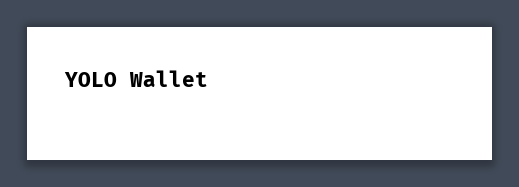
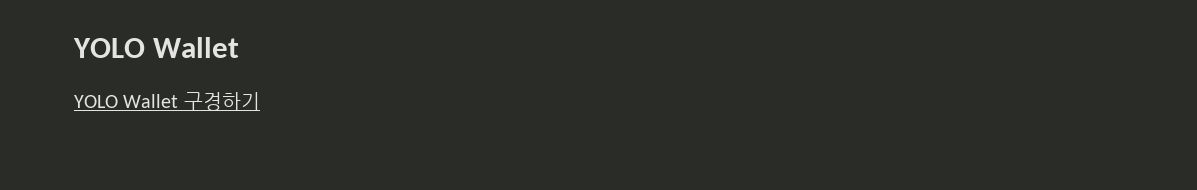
[64,70,208,87] YOLO Wallet -> [73,37,240,58] [74,92,260,111] YOLO Wallet // YOLO Wallet 구경하기

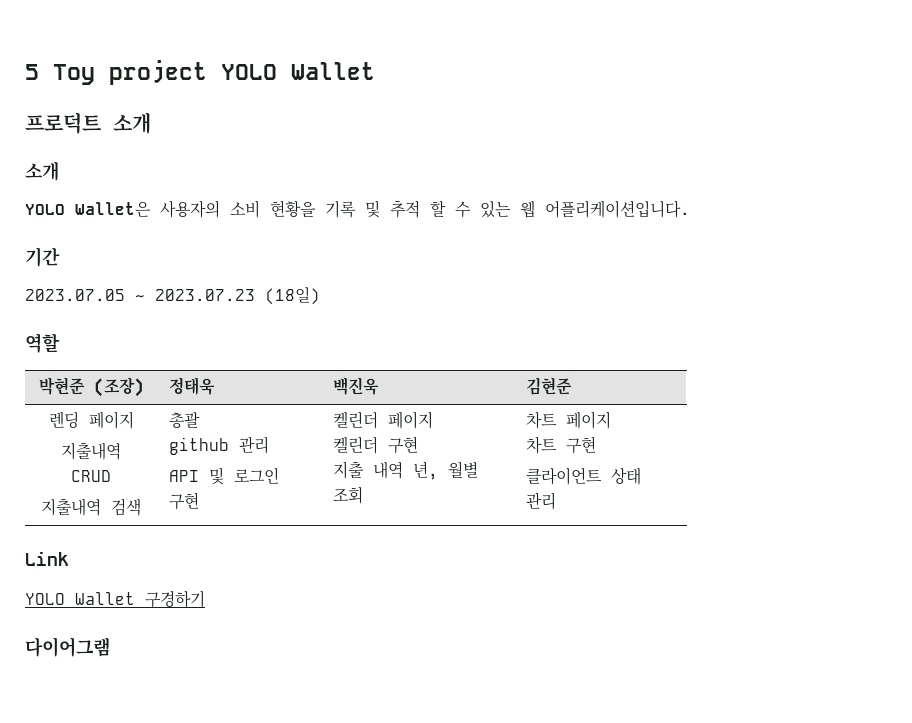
[73,37,240,58] YOLO Wallet -> [25,60,375,85] [25,112,151,134] [25,161,59,181] [25,200,690,218] [25,247,60,267] [25,287,320,305] [25,333,60,353] [38,377,144,397] [168,377,215,395] [332,377,379,395] [525,377,572,395] [48,411,134,429] [61,442,121,460] [71,470,111,482] [41,498,141,516] [168,412,200,428] [168,436,269,455] [168,467,279,485] [168,492,199,510] [332,411,433,429] [332,436,418,454] [332,461,478,480] [332,486,363,504] [525,411,611,429] [525,436,596,454] [525,467,641,485] [525,492,556,510] [25,551,69,566] 5 Toy project YOLO Wallet // 프로덕트 소개 // 소개 // YOLO Wallet은 사용자의 소비 현황을 기록 및 추적 할 수 있는 웹 어플리케이션입니다. // 기간 // 2023.07.05 ~ 2023.07.23 (18일) // 역할 // 박현준 (조장) | 정태욱 | 백진욱 | 김현준 // 렌딩 페이지 // 지출내역 CRUD // 지출내역 검색 | 총괄 // github 관리 // API 및 로그인 구현 | 켈린더 페이지 // 켈린더 구현 // 지출 내역 년, 월별 조회 | 차트 페이지 // 차트 구현 // 클라이언트 상태 관리 // Link
(260, 101) none -> [25,637,110,657] // 다이어그램

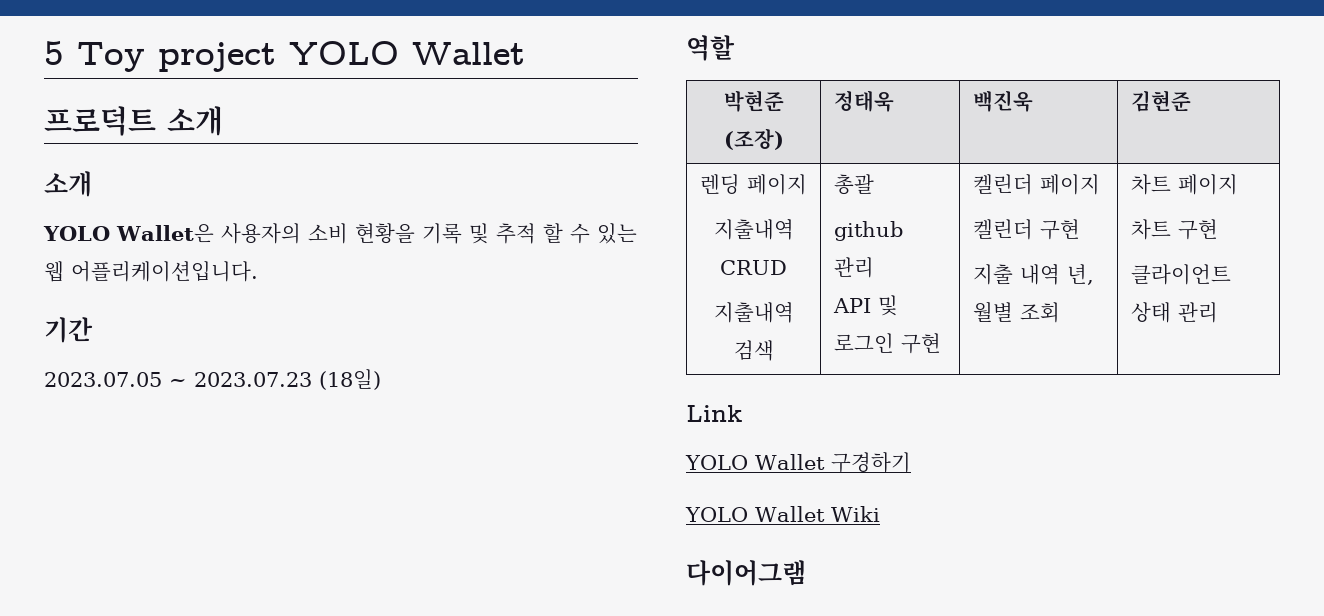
(205, 599) none -> [685,506,880,522] // YOLO Wallet Wiki

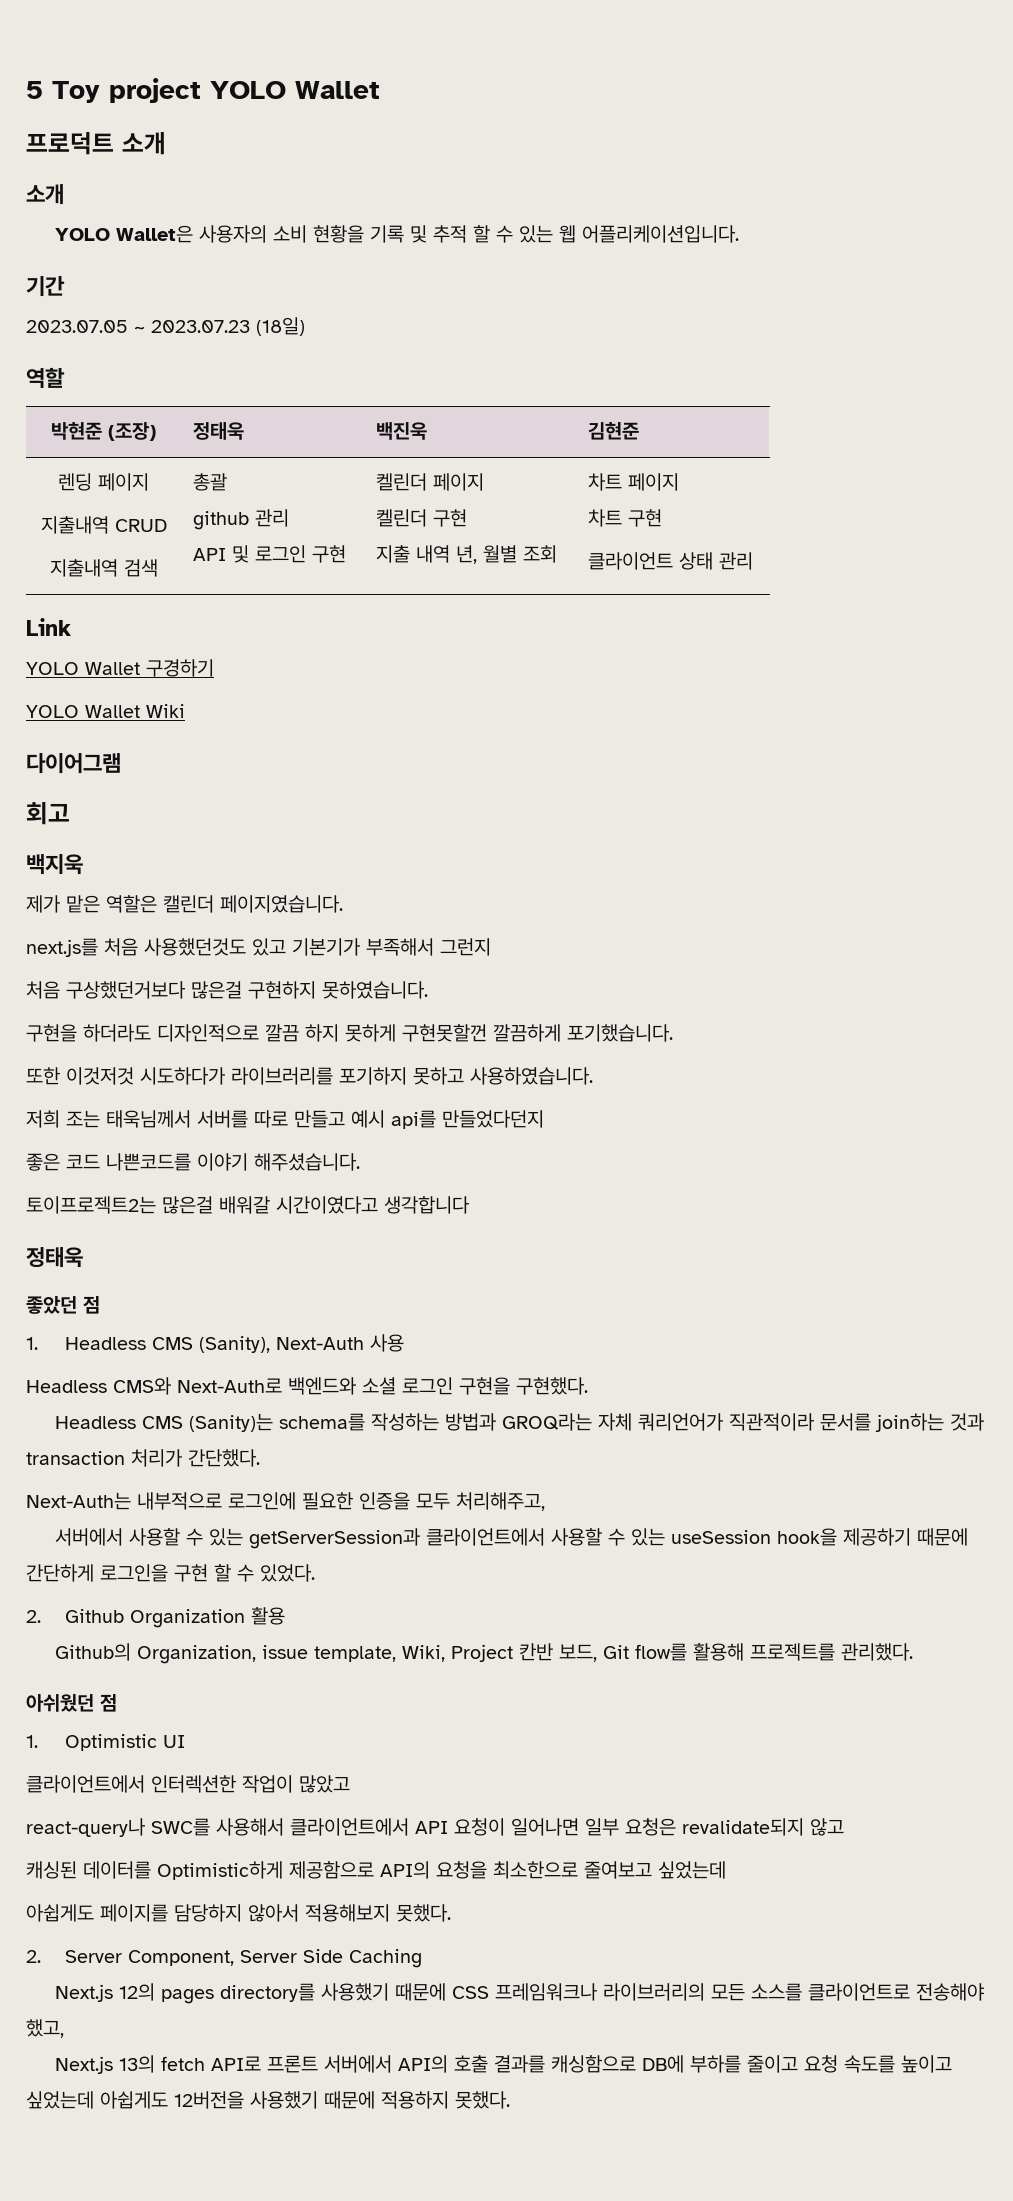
(806, 573) none -> [26,802,70,825] [26,854,83,875] [26,895,343,913] [26,938,491,957] [26,981,428,999] [26,1024,673,1042] [26,1067,593,1085] [26,1110,544,1129] [26,1153,360,1171] [26,1196,470,1214] [26,1247,83,1268] [26,1296,100,1314] [26,1334,404,1353] [26,1377,588,1395] [54,1413,984,1432] [26,1449,260,1467] [26,1492,545,1511] [54,1528,968,1549] [26,1564,315,1582] [26,1607,285,1628] [54,1643,913,1664] [26,1694,117,1712] [26,1734,185,1751] [26,1775,350,1793] [26,1818,844,1837] [26,1861,726,1880] [26,1904,451,1922] [26,1949,422,1968] [54,1983,984,2004] [26,2019,64,2038] [54,2055,952,2074] [26,2091,510,2109] // 회고 // 백지욱 // 제가 맡은 역할은 캘린더 페이지였습니다. // next.js를 처음 사용했던것도 있고 기본기가 부족해서 그런지 // 처음 구상했던거보다 많은걸 구현하지 못하였습니다. // 구현을 하더라도 디자인적으로 깔끔 하지 못하게 구현못할껀 깔끔하게 포기했습니다. // 또한 이것저것 시도하다가 라이브러리를 포기하지 못하고 사용하였습니다. // 저희 조는 태욱님께서 서버를 따로 만들고 예시 api를 만들었다던지 // 좋은 코드 나쁜코드를 이야기 해주셨습니다. // 토이프로젝트2는 많은걸 배워갈 시간이였다고 생각합니다 // 정태욱 // 좋았던 점 // 1. Headless CMS (Sanity), Next-Auth 사용 // Headless CMS와 Next-Auth로 백엔드와 소셜 로그인 구현을 구현했다. // Headless CMS (Sanity)는 schema를 작성하는 방법과 GROQ라는 자체 쿼리언어가 직관적이라 문서를 join하는 것과 transaction 처리가 간단했다. // Next-Auth는 내부적으로 로그인에 필요한 인증을 모두 처리해주고, // 서버에서 사용할 수 있는 getServerSession과 클라이언트에서 사용할 수 있는 useSession hook을 제공하기 때문에 간단하게 로그인을 구현 할 수 있었다. // 2. Github Organization 활용 // Github의 Organization, issue template, Wiki, Project 칸반 보드, Git flow를 활용해 프로젝트를 관리했다. // 아쉬웠던 점 // 1. Optimistic UI // 클라이언트에서 인터렉션한 작업이 많았고 // react-query나 SWC를 사용해서 클라이언트에서 API 요청이 일어나면 일부 요청은 revalidate되지 않고 // 캐싱된 데이터를 Optimistic하게 제공함으로 API의 요청을 최소한으로 줄여보고 싶었는데 // 아쉽게도 페이지를 담당하지 않아서 적용해보지 못했다. // 2. Server Component, Server Side Caching // Next.js 12의 pages directory를 사용했기 때문에 CSS 프레임워크나 라이브러리의 모든 소스를 클라이언트로 전송해야 했고, // Next.js 13의 fetch API로 프론트 서버에서 API의 호출 결과를 캐싱함으로 DB에 부하를 줄이고 요청 속도를 높이고 싶었는데 아쉽게도 12버전을 사용했기 때문에 적용하지 못했다.

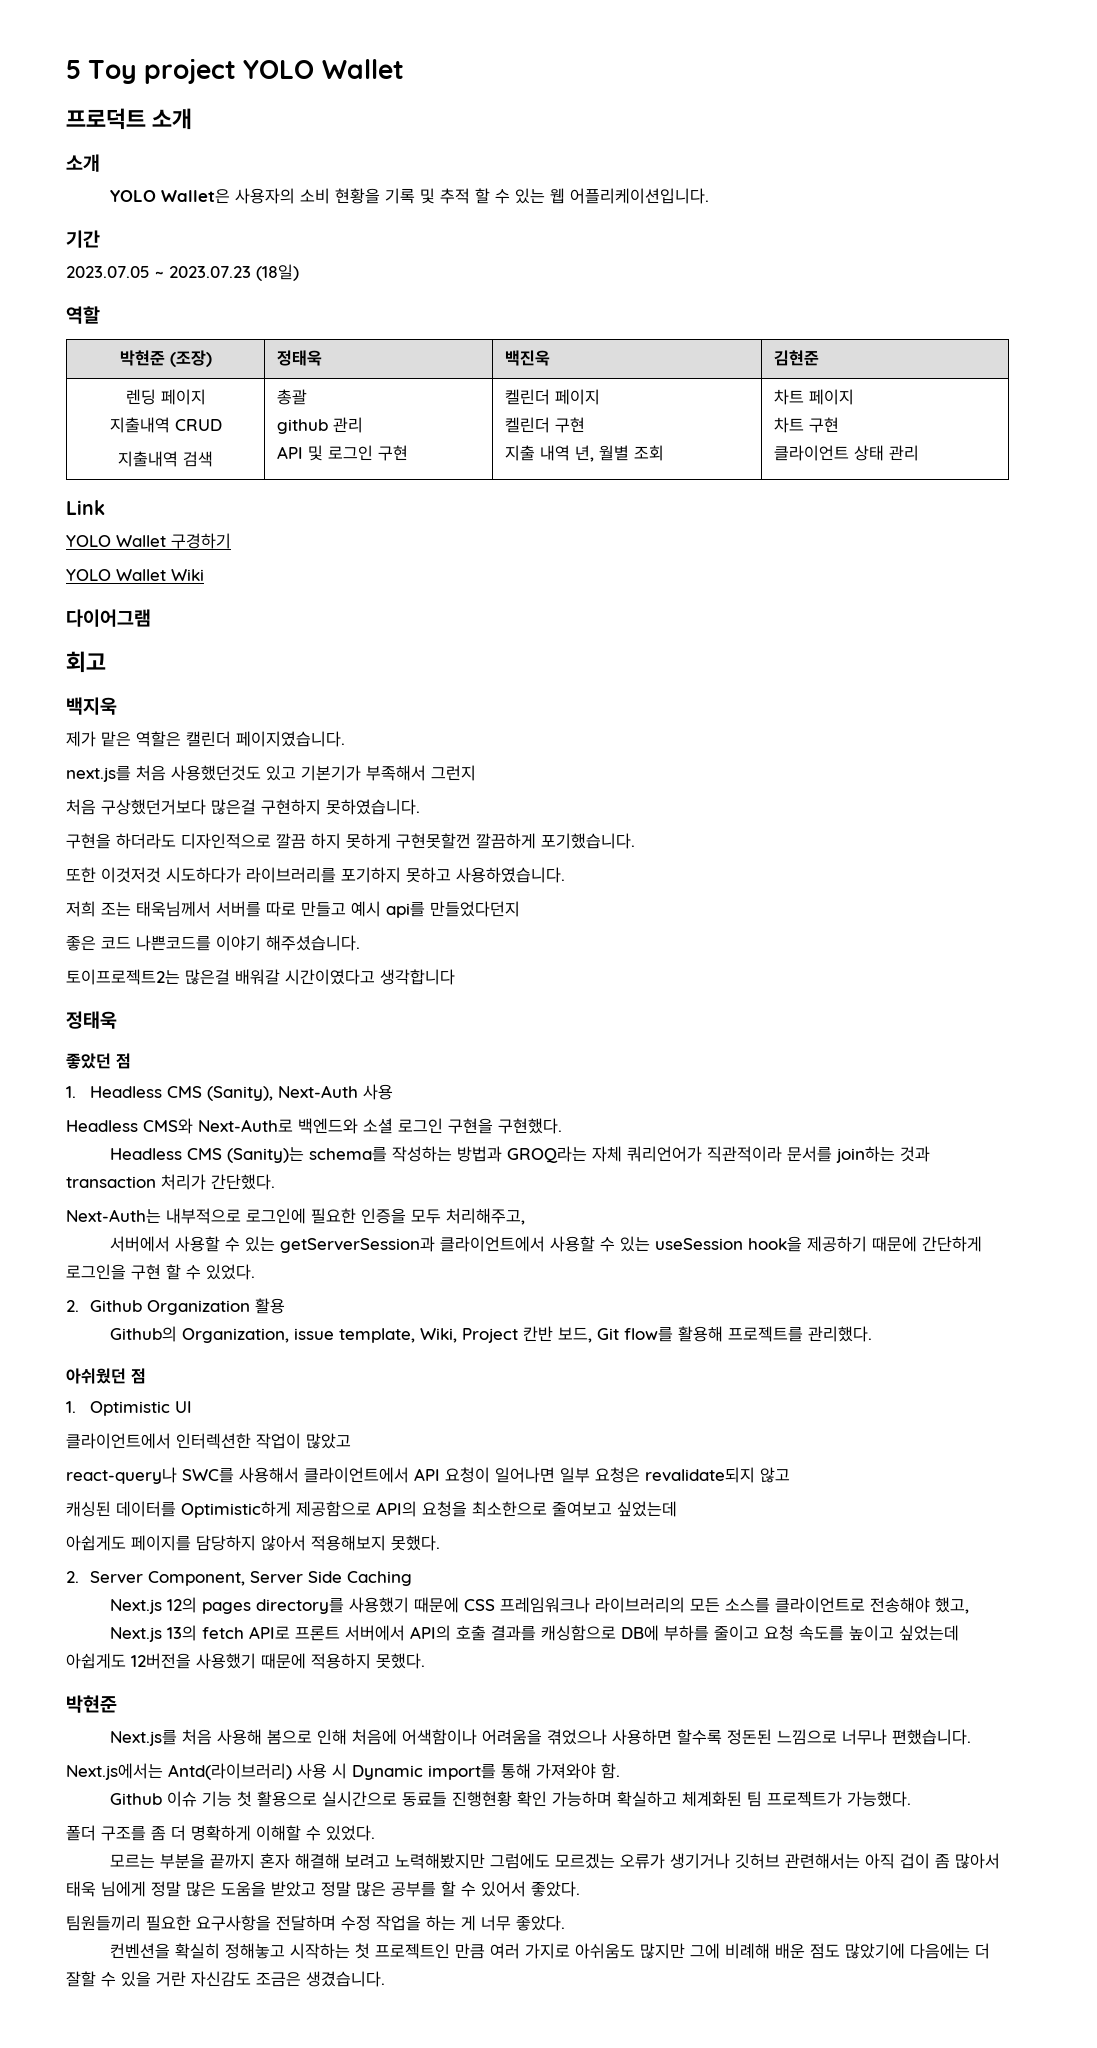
(510, 2100) none -> [66,1695,117,1713] [109,1729,971,1746] [66,1763,620,1780] [109,1791,911,1807] [66,1825,375,1841] [109,1853,1000,1869] [66,1881,580,1897] [66,1915,565,1931] [109,1943,990,1959] [66,1971,385,1987] // 박현준 // Next.js를 처음 사용해 봄으로 인해 처음에 어색함이나 어려움을 겪었으나 사용하면 할수록 정돈된 느낌으로 너무나 편했습니다. // Next.js에서는 Antd(라이브러리) 사용 시 Dynamic import를 통해 가져와야 함. // Github 이슈 기능 첫 활용으로 실시간으로 동료들 진행현황 확인 가능하며 확실하고 체계화된 팀 프로젝트가 가능했다. // 폴더 구조를 좀 더 명확하게 이해할 수 있었다. // 모르는 부분을 끝까지 혼자 해결해 보려고 노력해봤지만 그럼에도 모르겠는 오류가 생기거나 깃허브 관련해서는 아직 겁이 좀 많아서 태욱 님에게 정말 많은 도움을 받았고 정말 많은 공부를 할 수 있어서 좋았다. // 팀원들끼리 필요한 요구사항을 전달하며 수정 작업을 하는 게 너무 좋았다. // 컨벤션을 확실히 정해놓고 시작하는 첫 프로젝트인 만큼 여러 가지로 아쉬움도 많지만 그에 비례해 배운 점도 많았기에 다음에는 더 잘할 수 있을 거란 자신감도 조금은 생겼습니다.

